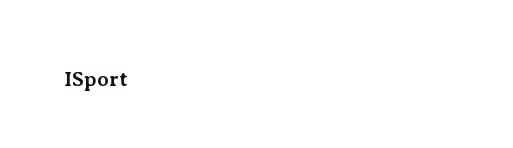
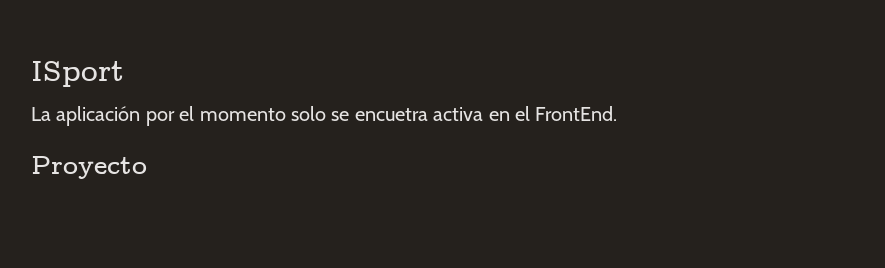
(128, 81) none -> [31,106,618,126] [31,156,147,179] // La aplicación por el momento solo se encuetra activa en el FrontEnd. // Proyecto

